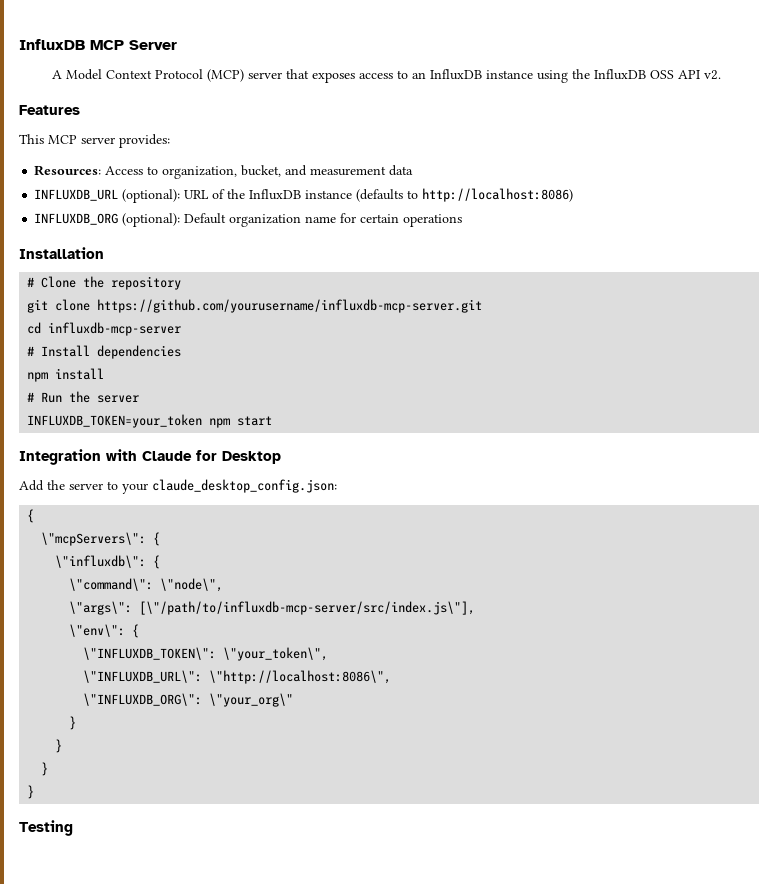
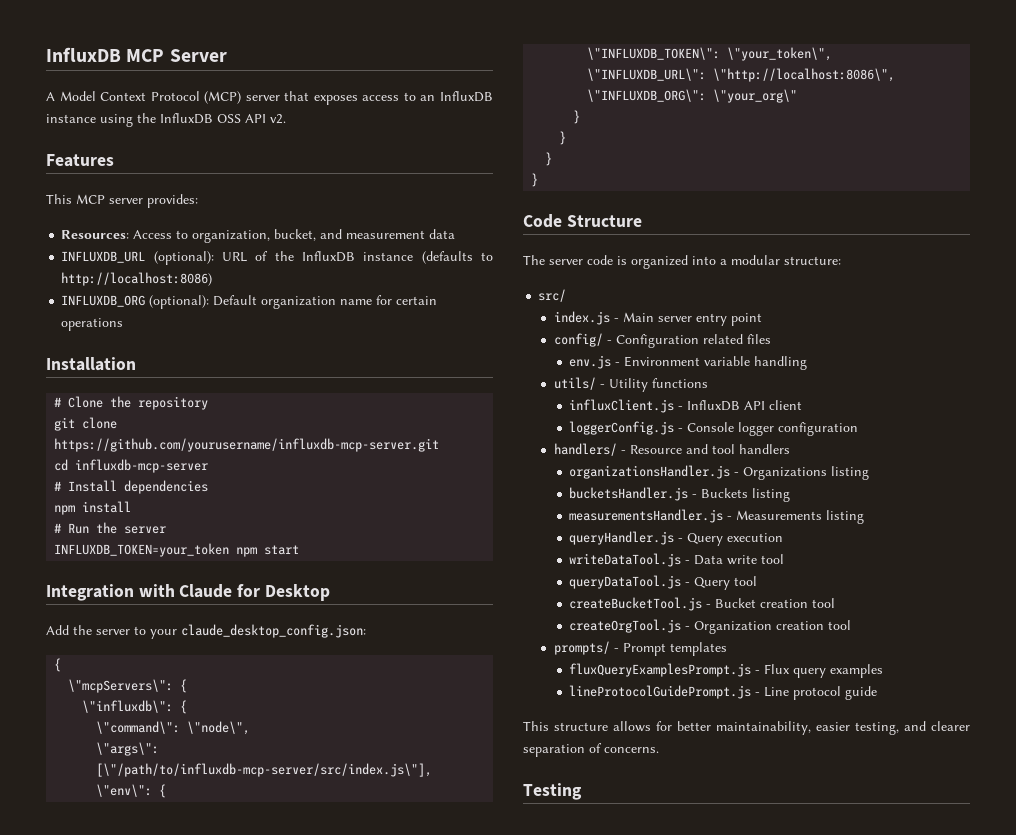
(35, 792) none -> [523,214,642,228] [523,255,841,269] [538,289,567,302] [553,311,762,326] [553,333,771,348] [569,355,808,370] [553,377,708,392] [569,399,803,413] [569,421,859,436] [553,443,790,456] [569,465,870,480] [569,487,791,502] [569,509,865,524] [569,531,784,546] [569,553,785,567] [569,575,758,590] [569,597,836,611] [569,619,852,634] [553,641,727,656] [569,663,884,678] [569,685,878,700] [523,721,970,735] [523,743,659,757] // Code Structure // The server code is organized into a modular structure: // src/ // index.js - Main server entry point // config/ - Configuration related files // env.js - Environment variable handling // utils/ - Utility functions // influxClient.js - InfluxDB API client // loggerConfig.js - Console logger configuration // handlers/ - Resource and tool handlers // organizationsHandler.js - Organizations listing // bucketsHandler.js - Buckets listing // measurementsHandler.js - Measurements listing // queryHandler.js - Query execution // writeDataTool.js - Data write tool // queryDataTool.js - Query tool // createBucketTool.js - Bucket creation tool // createOrgTool.js - Organization creation tool // prompts/ - Prompt templates // fluxQueryExamplesPrompt.js - Flux query examples // lineProtocolGuidePrompt.js - Line protocol guide // This structure allows for better maintainability, easier testing, and clearer separation of concerns.

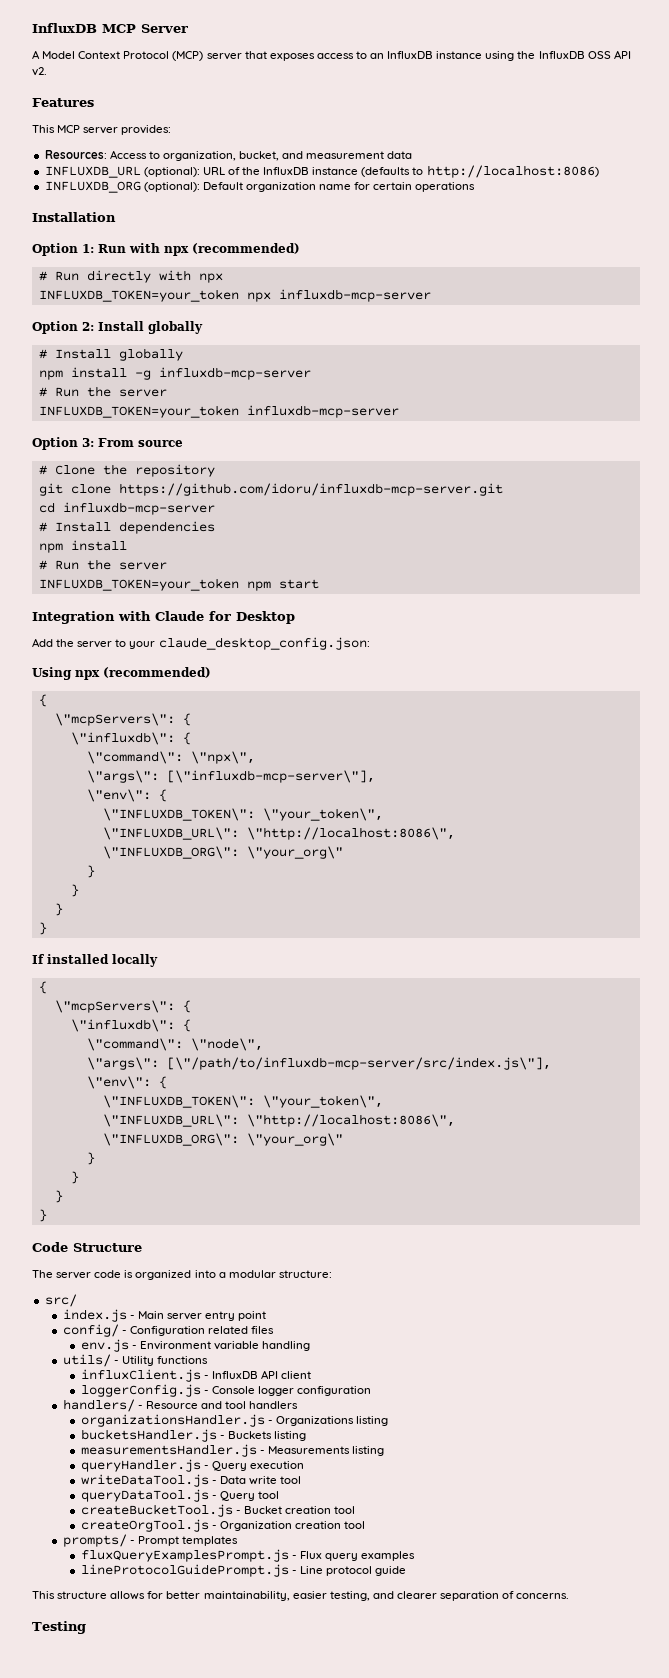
(136, 364) none -> [32,243,300,256] [38,270,223,283] [38,289,431,302] [32,321,203,334] [38,348,183,361] [38,367,311,380] [38,386,167,397] [38,405,399,418] [32,437,183,450] // Option 1: Run with npx (recommended) // # Run directly with npx // INFLUXDB_TOKEN=your_token npx influxdb-mcp-server // Option 2: Install globally // # Install globally // npm install -g influxdb-mcp-server // # Run the server // INFLUXDB_TOKEN=your_token influxdb-mcp-server // Option 3: From source
[54,438,440,452] https://github.com/yourusername/influxdb-mcp-server.git -> [118,483,503,496] https://github.com/idoru/influxdb-mcp-server.git
(366, 631) none -> [32,667,211,680] [38,694,47,707] [54,713,191,726] [70,732,191,745] [86,751,255,764] [86,770,375,783] [86,789,167,802] [102,808,383,821] [102,827,455,840] [102,846,343,859] [86,865,95,878] [70,884,79,897] [54,903,63,916] [38,922,47,935] [32,954,158,967] // Using npx (recommended) // { // \"mcpServers\": { // \"influxdb\": { // \"command\": \"npx\", // \"args\": [\"influxdb-mcp-server\"], // \"env\": { // \"INFLUXDB_TOKEN\": \"your_token\", // \"INFLUXDB_URL\": \"http://localhost:8086\", // \"INFLUXDB_ORG\": \"your_org\" // } // } // } // } // If installed locally

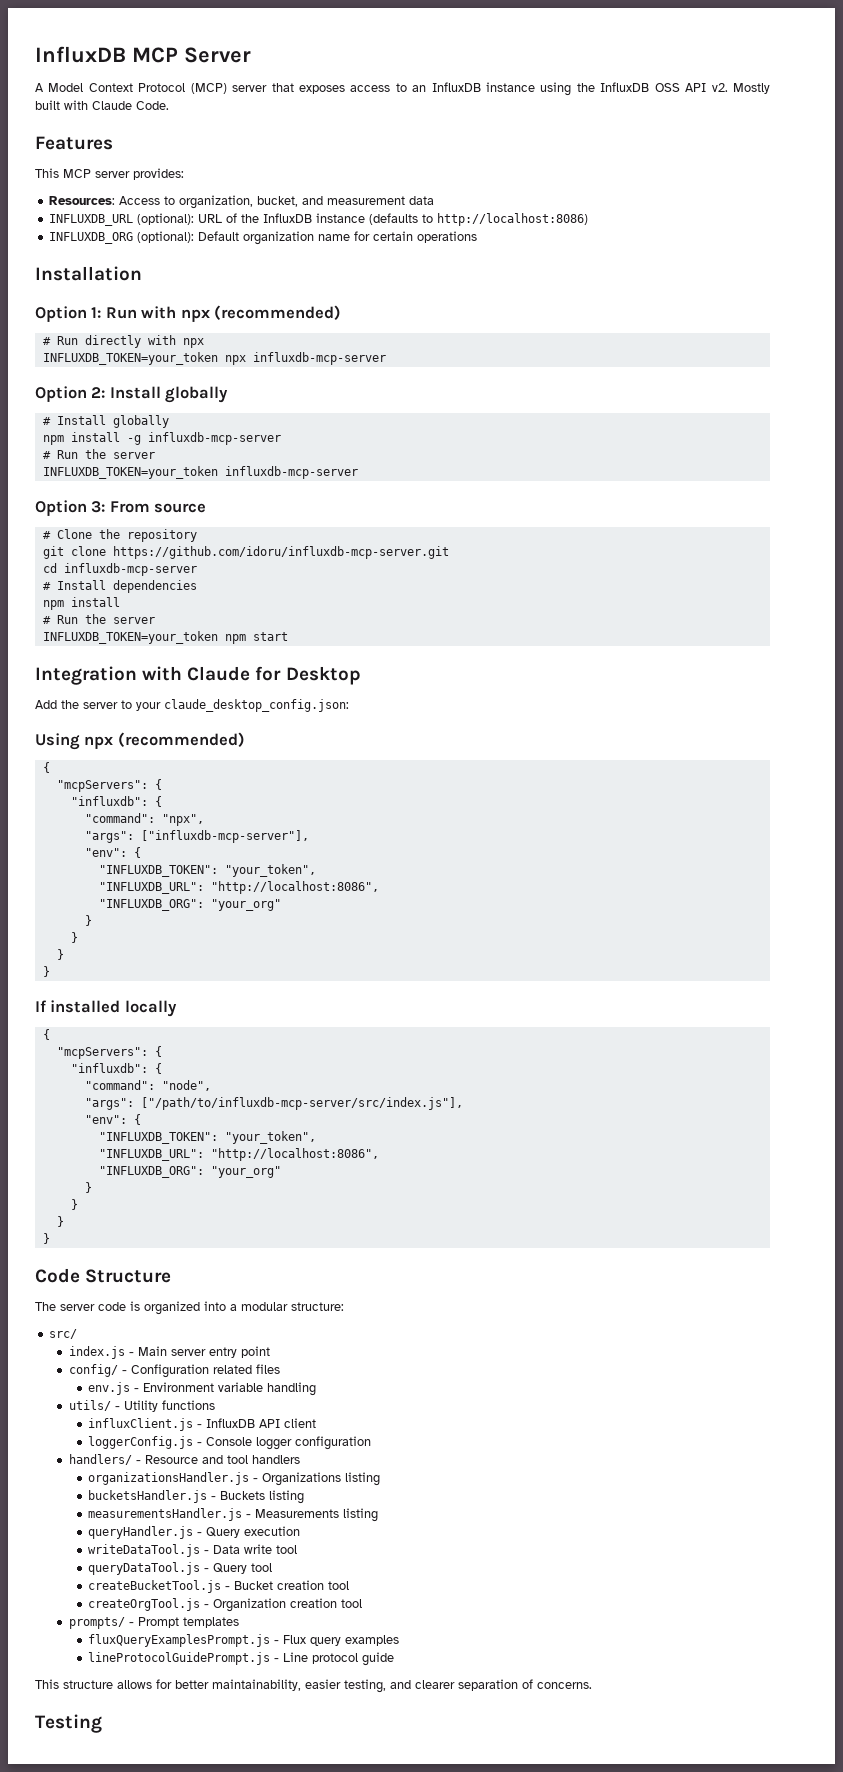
(47, 71) none -> [733,83,771,94] [35,100,169,110] Mostly built with Claude Code.
[54,713,191,726] [70,732,191,745] [86,751,255,764] [86,770,375,783] [86,789,167,802] [102,808,383,821] [102,827,455,840] [102,846,343,859] \"mcpServers\": { // \"influxdb\": { // \"command\": \"npx\", // \"args\": [\"influxdb-mcp-server\"], // \"env\": { // \"INFLUXDB_TOKEN\": \"your_token\", // \"INFLUXDB_URL\": \"http://localhost:8086\", // \"INFLUXDB_ORG\": \"your_org\" -> [56,779,162,792] [70,796,162,807] [84,813,204,826] [84,830,309,843] [84,847,141,858] [98,864,316,877] [98,881,379,894] [98,899,281,911] "mcpServers": { // "influxdb": { // "command": "npx", // "args": ["influxdb-mcp-server"], // "env": { // "INFLUXDB_TOKEN": "your_token", // "INFLUXDB_URL": "http://localhost:8086", // "INFLUXDB_ORG": "your_org"
[54,1000,191,1013] [70,1019,191,1032] [86,1038,263,1051] [86,1057,551,1070] [86,1076,167,1089] [102,1095,383,1108] [102,1114,455,1127] [102,1133,343,1146] \"mcpServers\": { // \"influxdb\": { // \"command\": \"node\", // \"args\": [\"/path/to/influxdb-mcp-server/src/index.js\"], // \"env\": { // \"INFLUXDB_TOKEN\": \"your_token\", // \"INFLUXDB_URL\": \"http://localhost:8086\", // \"INFLUXDB_ORG\": \"your_org\" -> [56,1046,162,1059] [70,1063,162,1074] [84,1080,211,1091] [84,1097,463,1110] [84,1114,141,1125] [98,1131,316,1144] [98,1148,379,1161] [98,1166,281,1178] "mcpServers": { // "influxdb": { // "command": "node", // "args": ["/path/to/influxdb-mcp-server/src/index.js"], // "env": { // "INFLUXDB_TOKEN": "your_token", // "INFLUXDB_URL": "http://localhost:8086", // "INFLUXDB_ORG": "your_org"

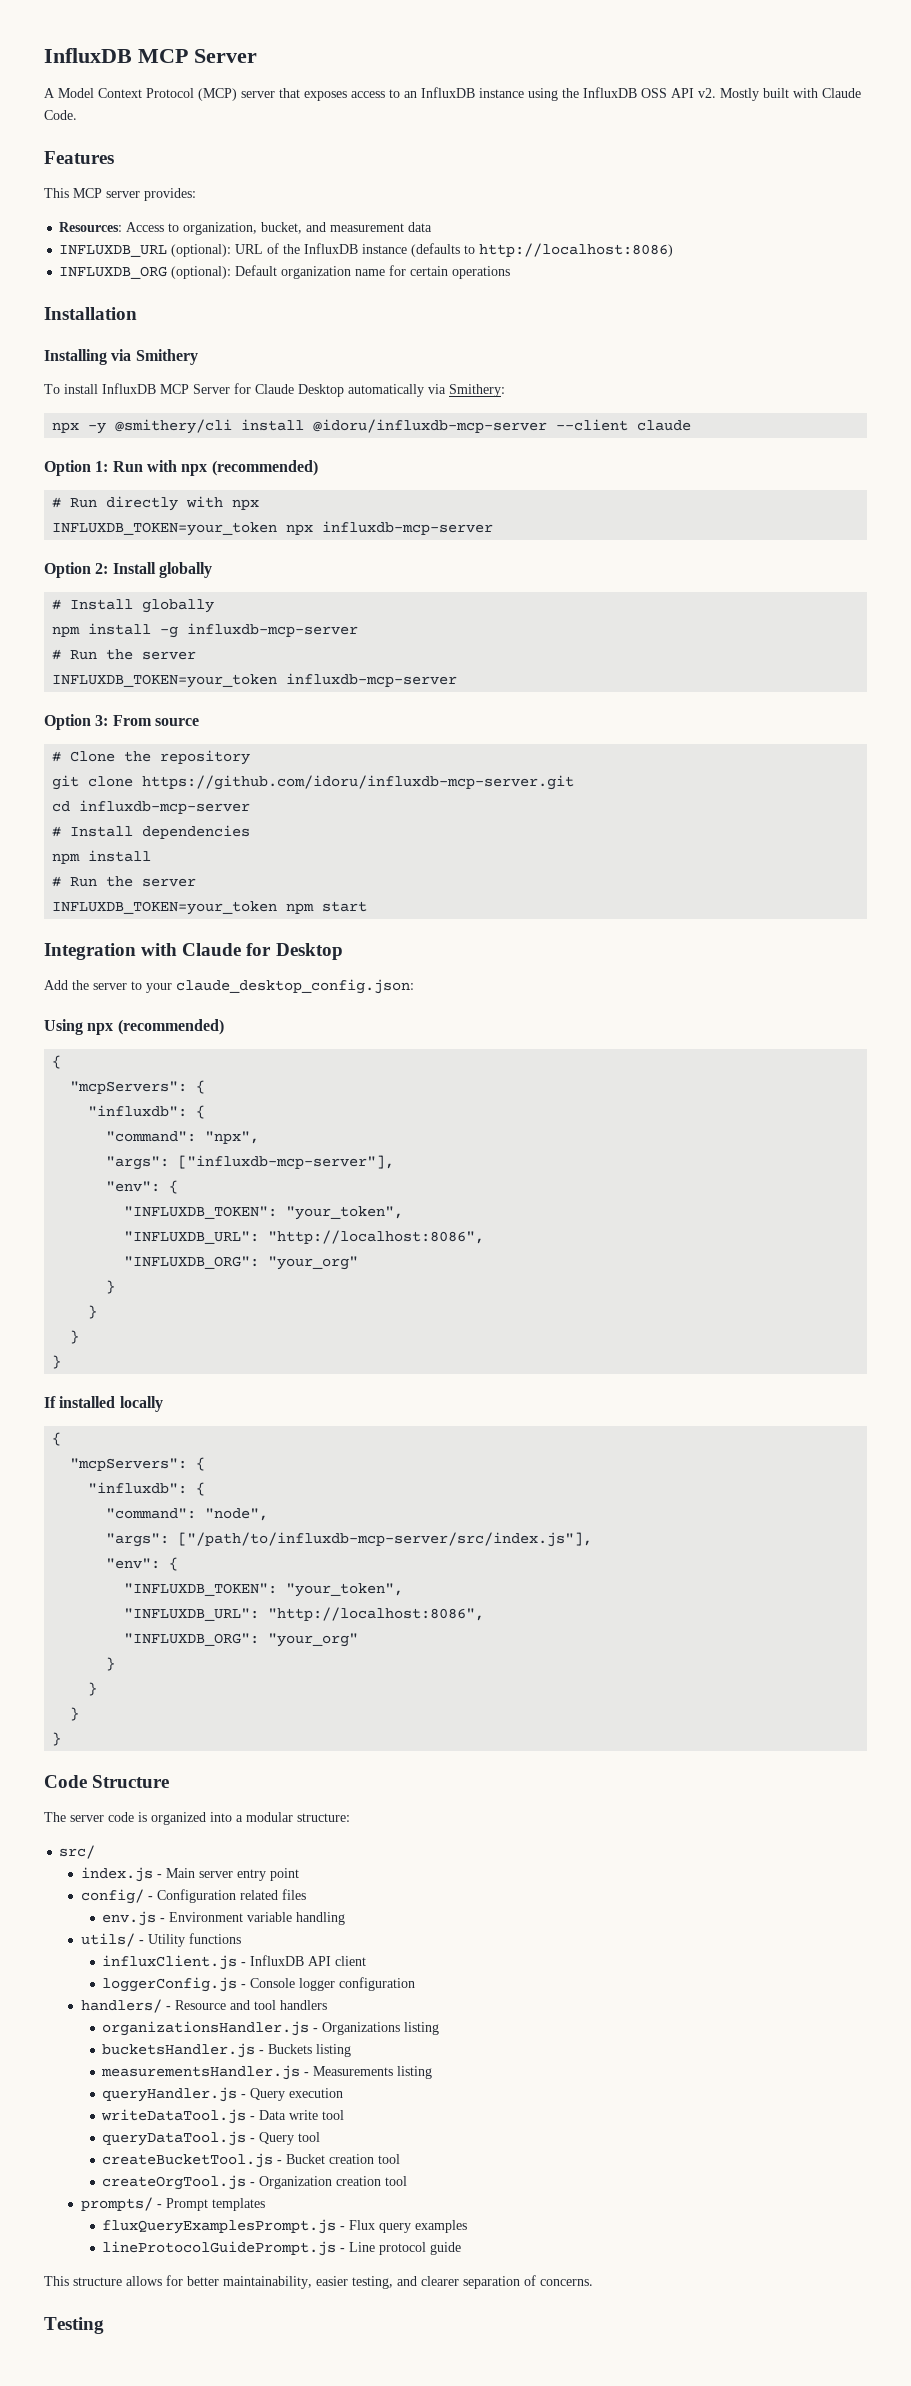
(142, 273) none -> [44,349,198,365] [44,383,505,397] [52,419,692,434] // Installing via Smithery // To install InfluxDB MCP Server for Claude Desktop automatically via Smithery: // npx -y @smithery/cli install @idoru/influxdb-mcp-server --client claude

